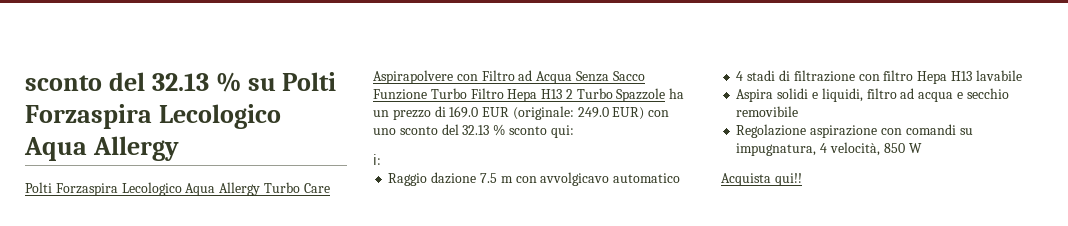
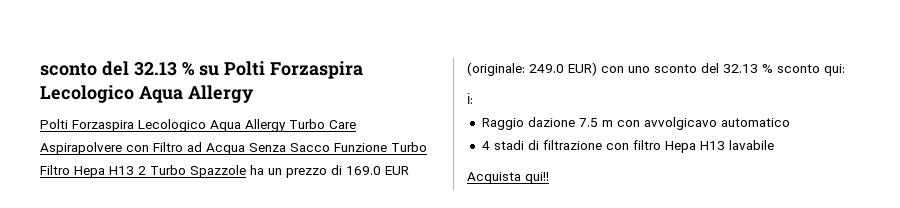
[736,88,1009,102] [736,106,799,117] [736,124,973,138] [736,142,922,156] // Aspira solidi e liquidi, filtro ad acqua e secchio removibile // Regolazione aspirazione con comandi su impugnatura, 4 velocità, 850 W -> (774, 145) none

